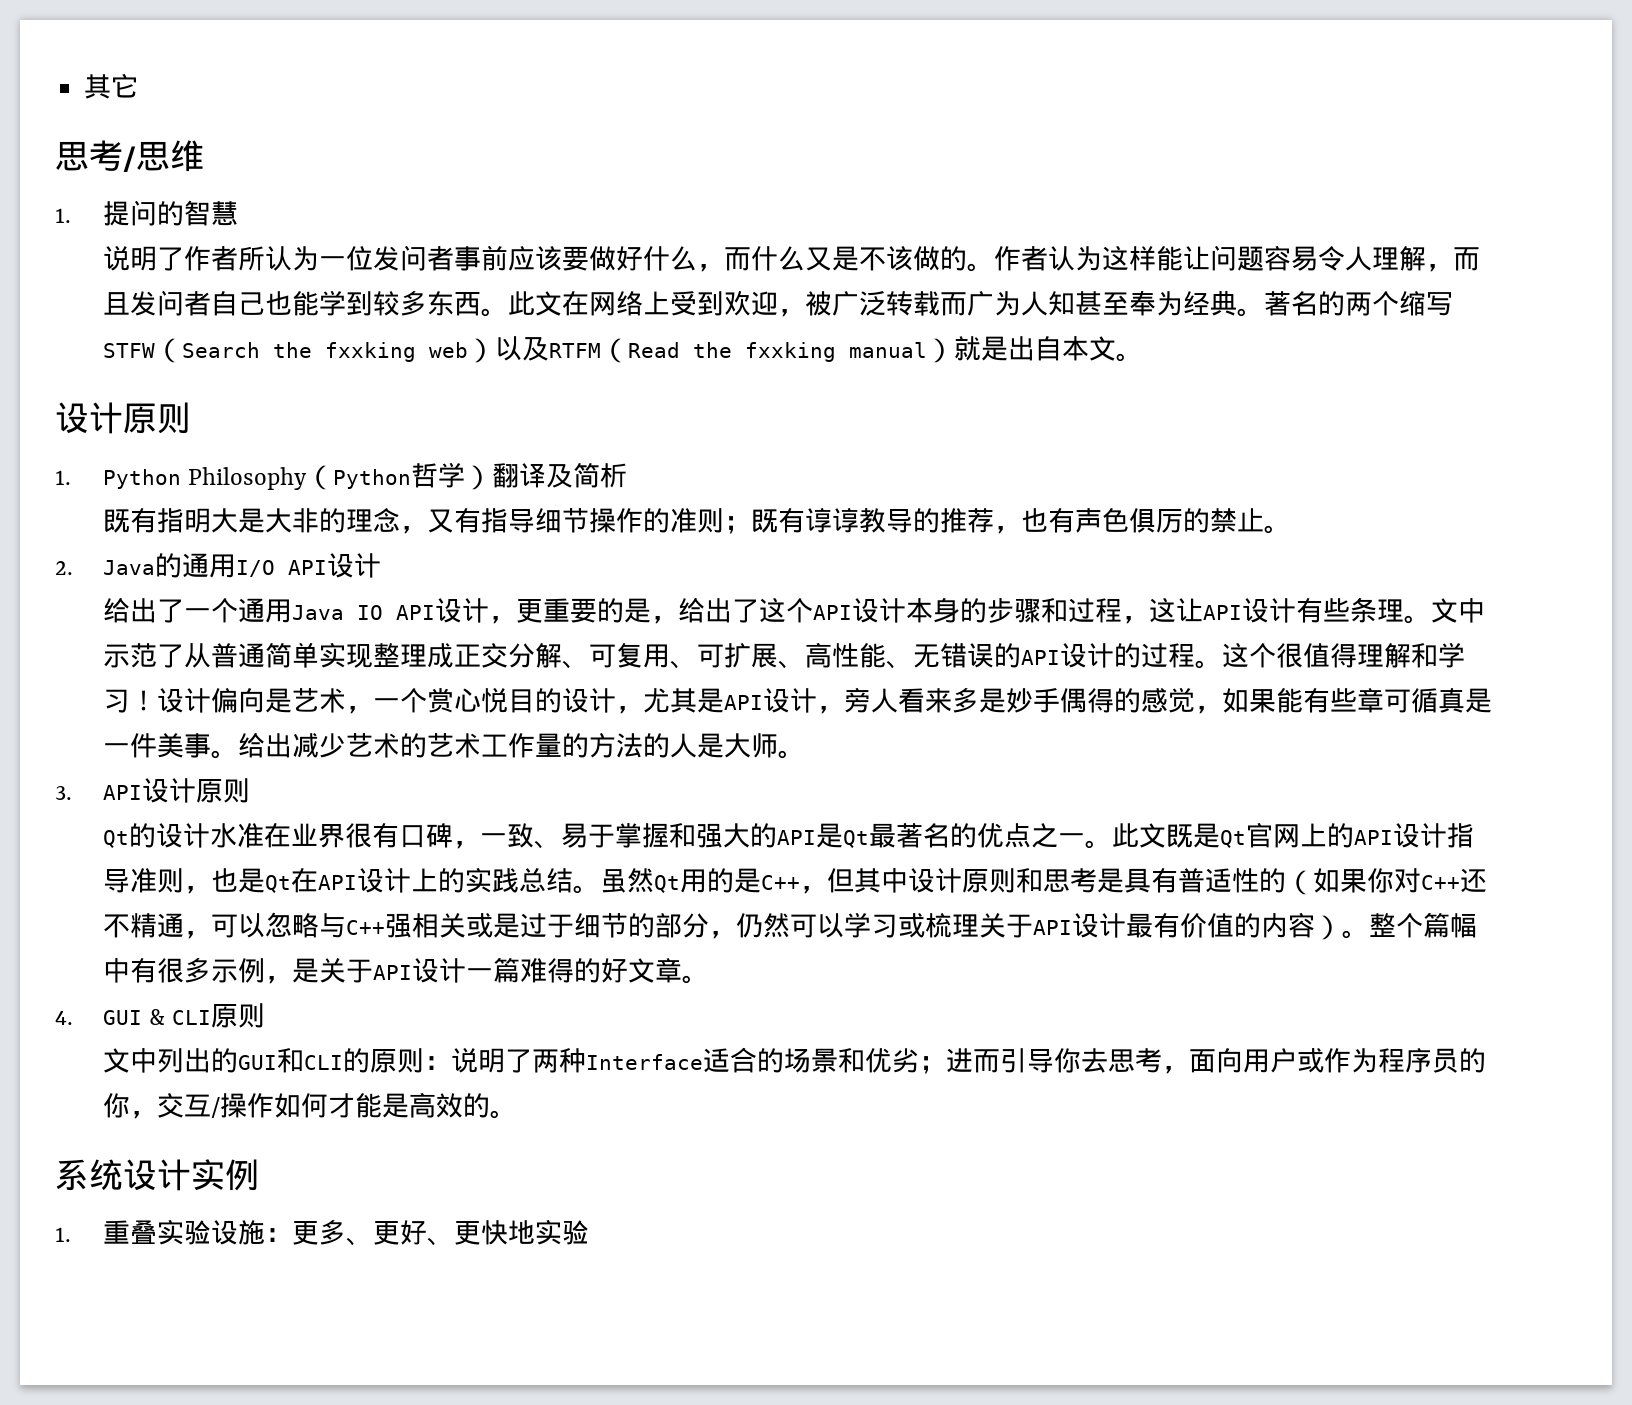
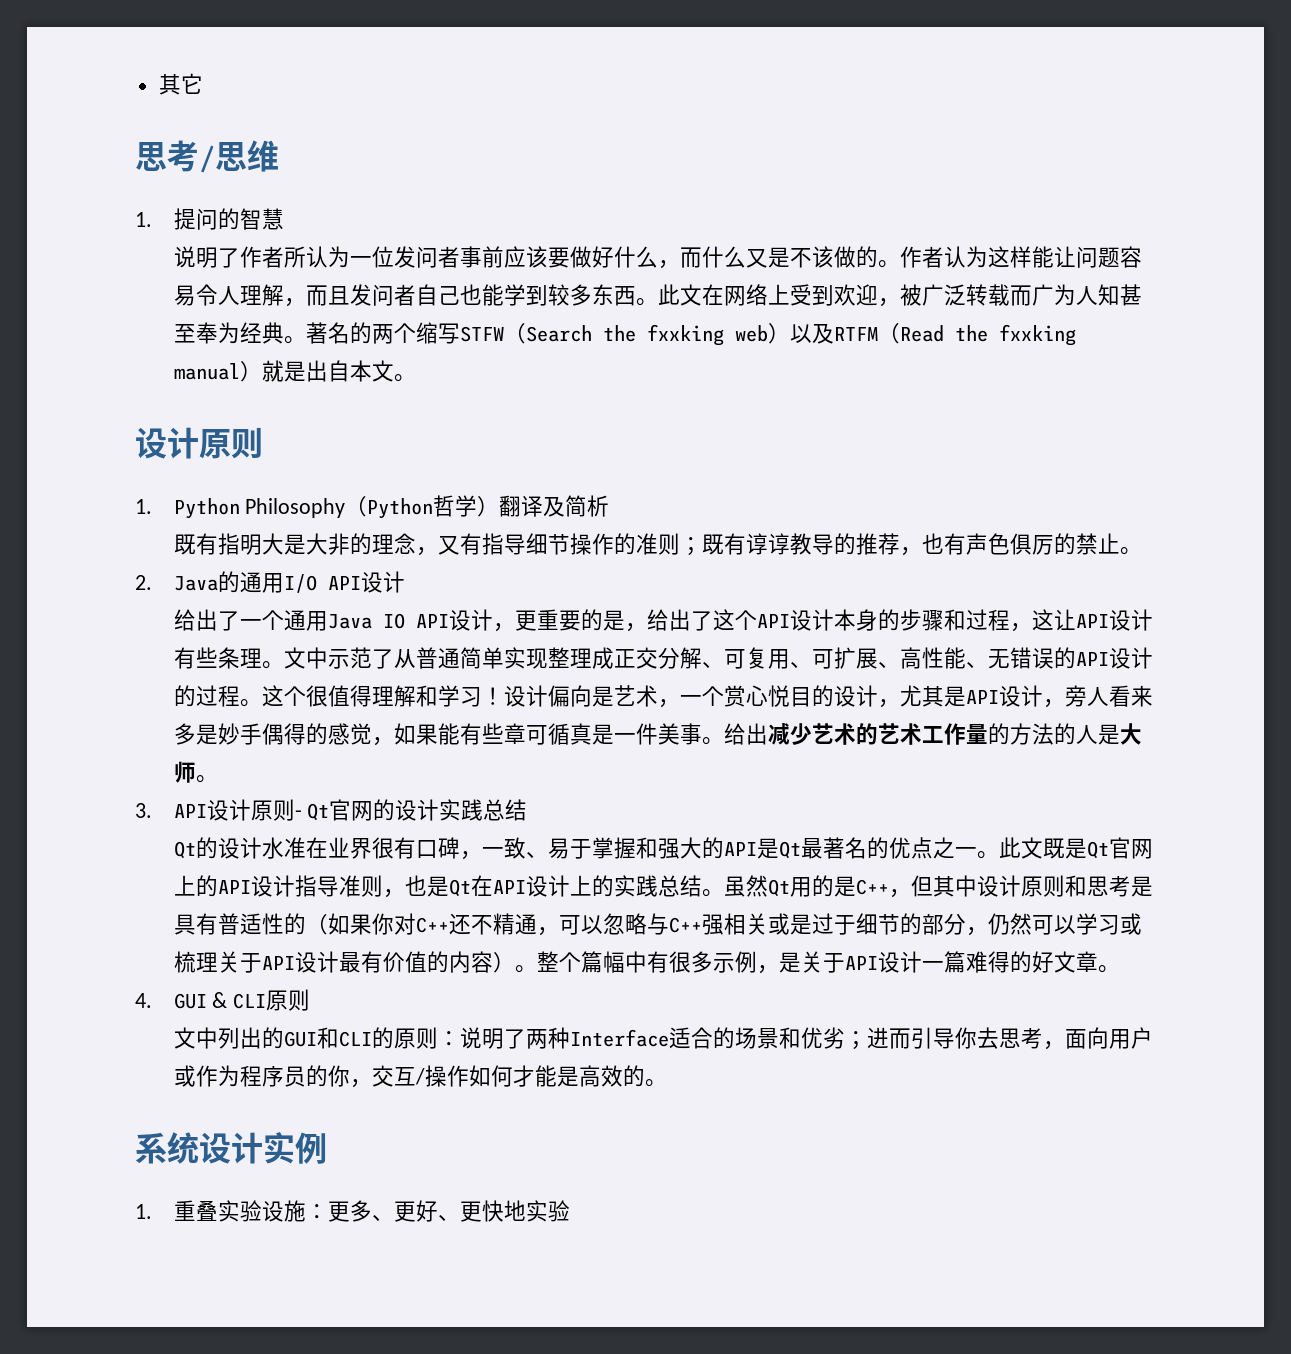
(251, 790) none -> [294,799,528,821] - Qt官网的设计实践总结

